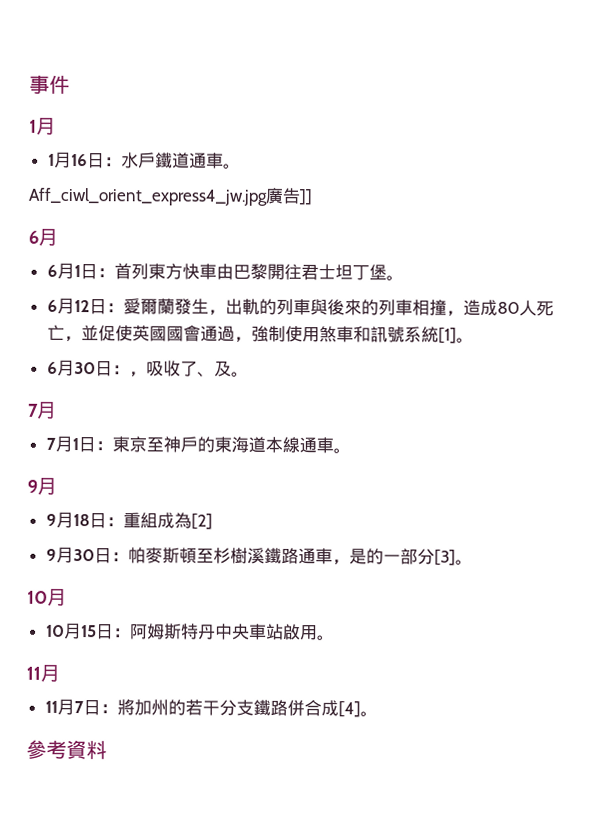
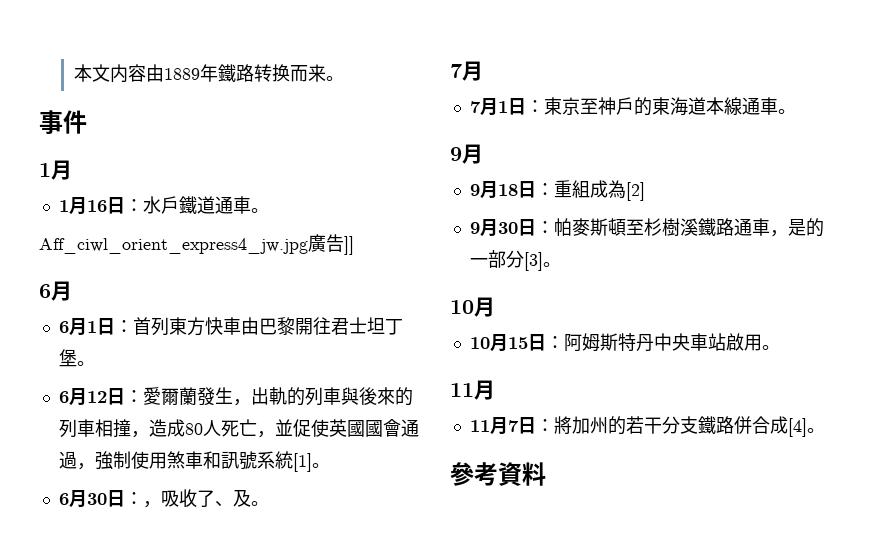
(29, 84) none -> [73,64,344,83] 本文内容由1889年鐵路转换而来。 //

